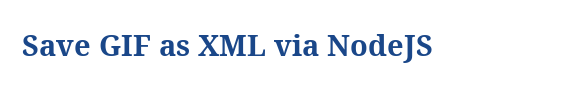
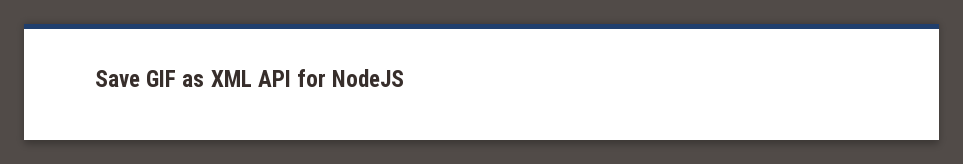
[274,34,319,56] via -> [257,69,327,87] API for

